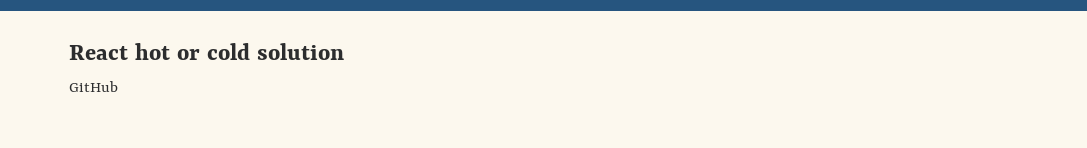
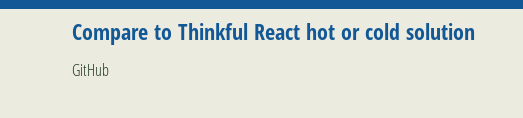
(69, 52) none -> [72,23,248,45] Compare to Thinkful

